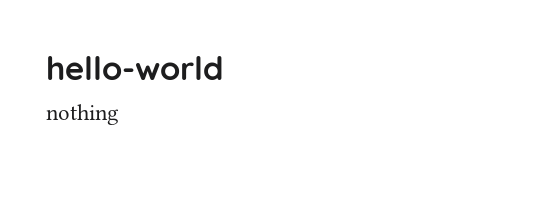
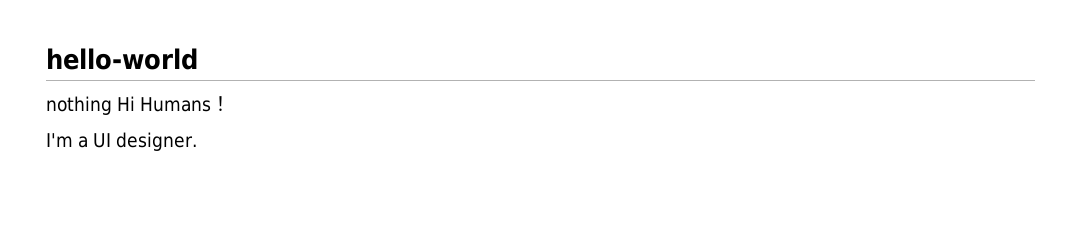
(119, 114) none -> [117,96,231,112] [46,132,198,151] Hi Humans！ // I'm a UI designer.

